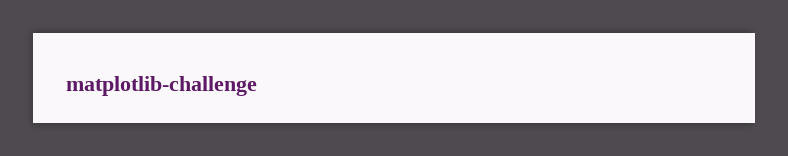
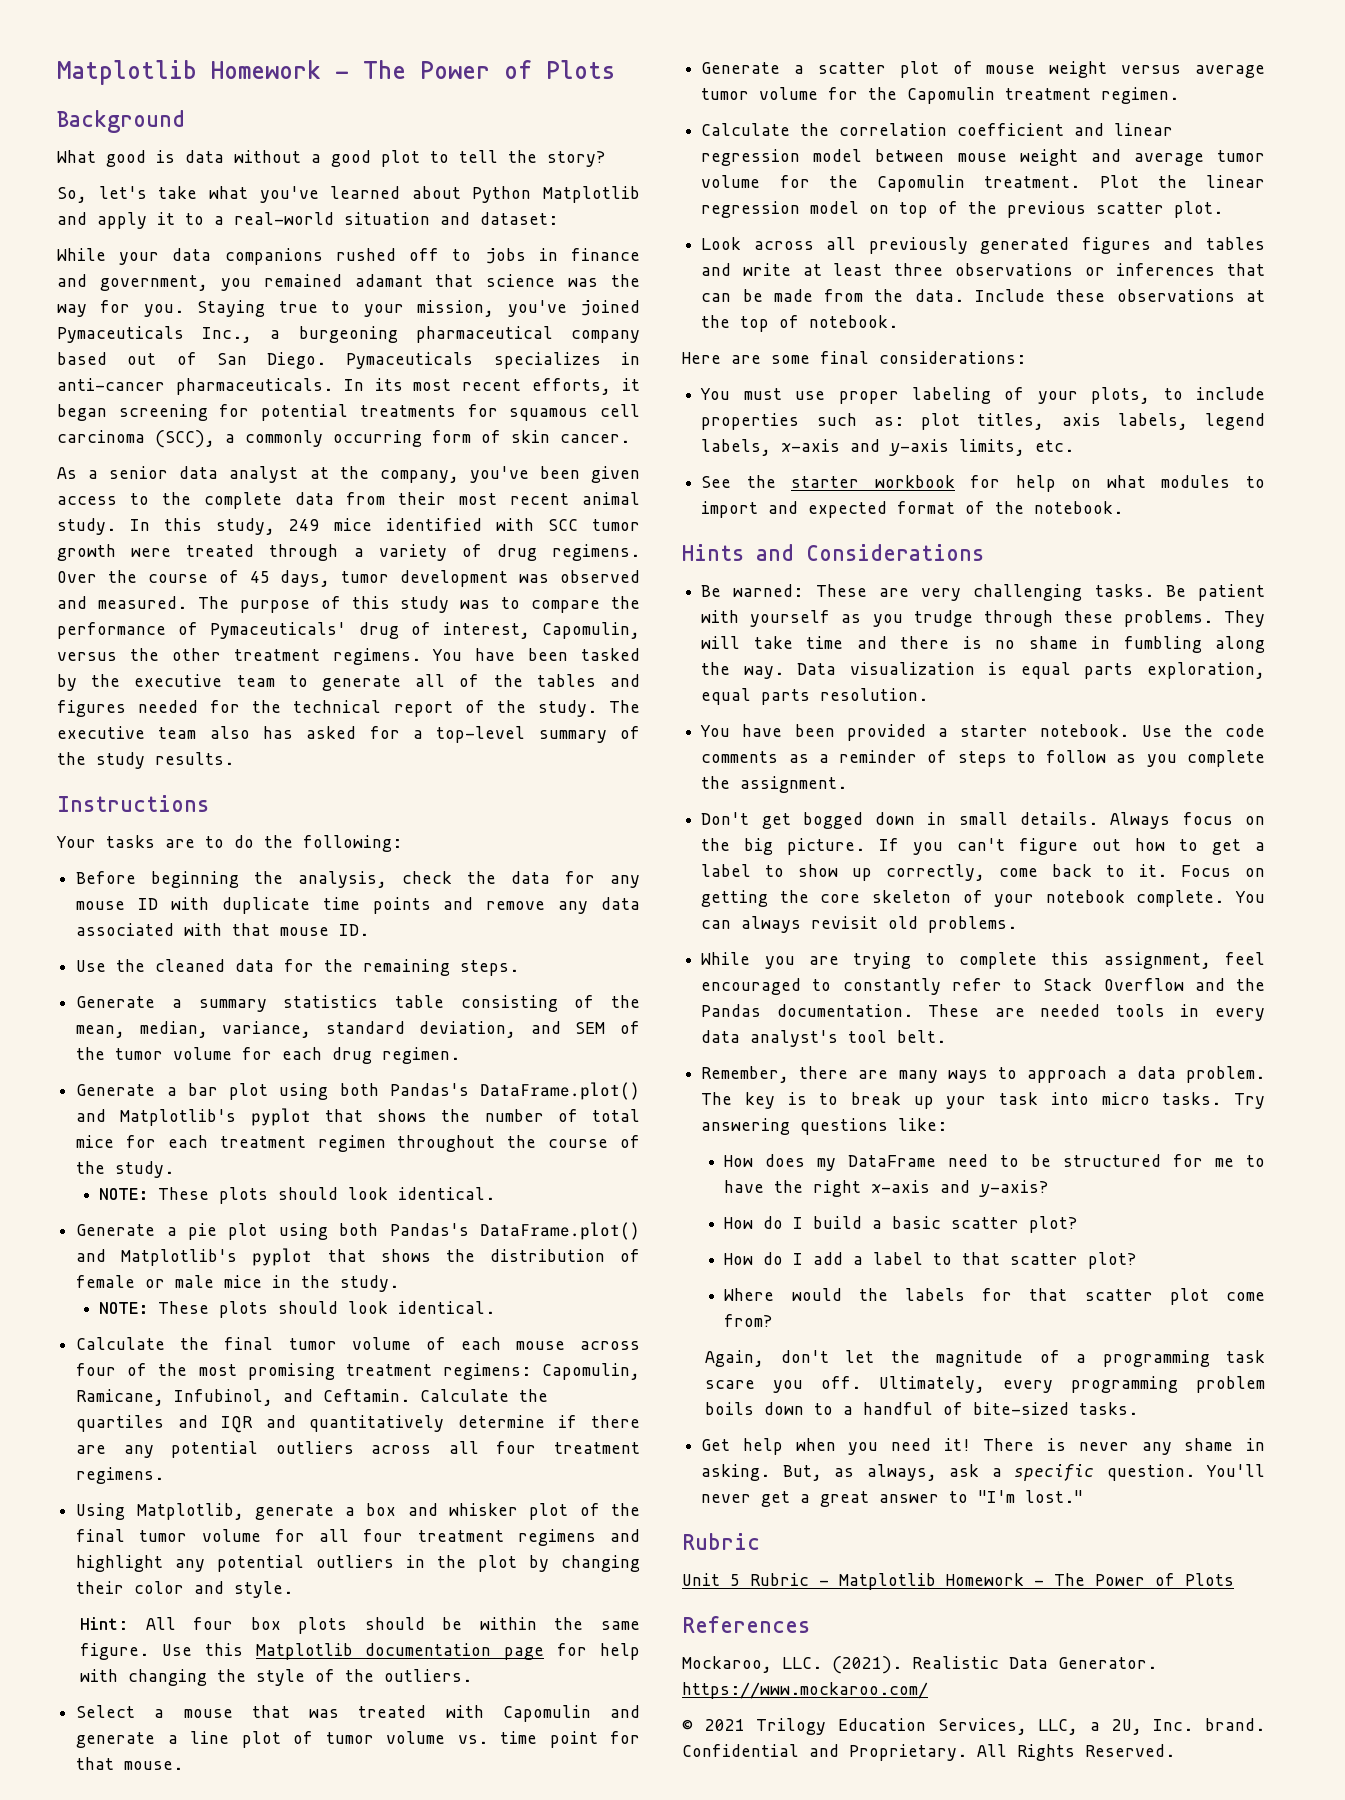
[66,76,257,96] matplotlib-challenge -> [57,60,615,85] [57,110,185,133] [57,150,605,167] [57,186,640,203] [57,212,558,229] [57,248,640,265] [57,274,640,291] [57,300,641,317] [57,326,640,343] [57,352,640,369] [57,378,640,395] [57,404,640,421] [57,430,630,448] [57,466,641,483] [57,492,641,509] [57,518,640,535] [57,544,640,561] [57,570,641,587] [57,596,640,613] [57,622,641,639] [57,648,640,665] [57,674,640,691] [57,700,640,717] [57,726,640,743] [57,752,234,769] [57,795,209,812] [56,835,402,852] [76,871,640,888] [76,897,640,914] [76,923,370,936] [76,959,520,976] [76,995,640,1012] [76,1021,640,1038] [76,1047,461,1064] [76,1082,640,1100] [76,1108,640,1126] [76,1135,640,1152] [76,1161,175,1178] [99,1187,496,1204] [76,1222,640,1240] [76,1248,640,1266] [76,1275,400,1292] [99,1301,496,1318] [76,1337,640,1350] [76,1363,640,1380] [76,1389,549,1406] [76,1415,640,1433] [76,1441,640,1458] [76,1467,165,1484] [76,1503,640,1520] [76,1529,640,1546] [76,1555,640,1572] [76,1581,294,1598] [80,1617,640,1634] [80,1643,640,1660] [80,1669,473,1686] [76,1705,640,1722] [76,1731,641,1748] [76,1757,184,1770] [701,61,1265,78] [701,87,1180,104] [701,123,1174,136] [701,149,1265,166] [701,175,1265,192] [701,201,1224,218] [701,237,1265,254] [701,263,1265,276] [701,289,1265,302] [701,315,899,332] [682,351,1026,364] [700,387,1265,404] [701,413,1265,430] [701,439,1075,456] [701,475,1265,492] [701,501,1124,518] [682,544,984,561] [701,584,1265,601] [701,610,1265,627] [701,636,1265,653] [701,662,1265,679] [701,688,929,705] [700,724,1265,741] [701,750,1265,767] [701,776,848,793] [701,812,1265,829] [701,838,1265,855] [701,864,1265,881] [701,890,1265,907] [701,916,1018,933] [701,952,1265,969] [701,978,1265,995] [701,1004,1265,1021] [701,1030,947,1047] [701,1066,1265,1083] [701,1092,1265,1109] [701,1118,948,1135] [724,1154,1265,1171] [724,1180,1049,1197] [724,1216,1078,1233] [724,1252,1137,1269] [724,1288,1265,1305] [724,1314,773,1327] [705,1350,1265,1367] [705,1376,1265,1393] [705,1402,1139,1415] [701,1438,1265,1455] [701,1464,1265,1481] [701,1490,1084,1507] [682,1533,760,1550] [682,1573,1234,1590] [682,1616,810,1633] [682,1656,1157,1674] [682,1682,928,1699] [682,1718,1265,1735] [682,1744,1175,1761] Matplotlib Homework - The Power of Plots // Background // What good is data without a good plot to tell the story? // So, let's take what you've learned about Python Matplotlib and apply it to a real-world situation and dataset: // While your data companions rushed off to jobs in finance and government, you remained adamant that science was the way for you. Staying true to your mission, you've joined Pymaceuticals Inc., a burgeoning pharmaceutical company based out of San Diego. Pymaceuticals specializes in anti-cancer pharmaceuticals. In its most recent efforts, it began screening for potential treatments for squamous cell carcinoma (SCC), a commonly occurring form of skin cancer. // As a senior data analyst at the company, you've been given access to the complete data from their most recent animal study. In this study, 249 mice identified with SCC tumor growth were treated through a variety of drug regimens. Over the course of 45 days, tumor development was observed and measured. The purpose of this study was to compare the performance of Pymaceuticals' drug of interest, Capomulin, versus the other treatment regimens. You have been tasked by the executive team to generate all of the tables and figures needed for the technical report of the study. The executive team also has asked for a top-level summary of the study results. // Instructions // Your tasks are to do the following: // Before beginning the analysis, check the data for any mouse ID with duplicate time points and remove any data associated with that mouse ID. // Use the cleaned data for the remaining steps. // Generate a summary statistics table consisting of the mean, median, variance, standard deviation, and SEM of the tumor volume for each drug regimen. // Generate a bar plot using both Pandas's DataFrame.plot() and Matplotlib's pyplot that shows the number of total mice for each treatment regimen throughout the course of the study. // NOTE: These plots should look identical. // Generate a pie plot using both Pandas's DataFrame.plot() and Matplotlib's pyplot that shows the distribution of female or male mice in the study. // NOTE: These plots should look identical. // Calculate the final tumor volume of each mouse across four of the most promising treatment regimens: Capomulin, Ramicane, Infubinol, and Ceftamin. Calculate the quartiles and IQR and quantitatively determine if there are any potential outliers across all four treatment regimens. // Using Matplotlib, generate a box and whisker plot of the final tumor volume for all four treatment regimens and highlight any potential outliers in the plot by changing their color and style. // Hint: All four box plots should be within the same figure. Use this Matplotlib documentation page for help with changing the style of the outliers. // Select a mouse that was treated with Capomulin and generate a line plot of tumor volume vs. time point for that mouse. // Generate a scatter plot of mouse weight versus average tumor volume for the Capomulin treatment regimen. // Calculate the correlation coefficient and linear regression model between mouse weight and average tumor volume for the Capomulin treatment. Plot the linear regression model on top of the previous scatter plot. // Look across all previously generated figures and tables and write at least three observations or inferences that can be made from the data. Include these observations at the top of notebook. // Here are some final considerations: // You must use proper labeling of your plots, to include properties such as: plot titles, axis labels, legend labels, x-axis and y-axis limits, etc. // See the starter workbook for help on what modules to import and expected format of the notebook. // Hints and Considerations // Be warned: These are very challenging tasks. Be patient with yourself as you trudge through these problems. They will take time and there is no shame in fumbling along the way. Data visualization is equal parts exploration, equal parts resolution. // You have been provided a starter notebook. Use the code comments as a reminder of steps to follow as you complete the assignment. // Don't get bogged down in small details. Always focus on the big picture. If you can't figure out how to get a label to show up correctly, come back to it. Focus on getting the core skeleton of your notebook complete. You can always revisit old problems. // While you are trying to complete this assignment, feel encouraged to constantly refer to Stack Overflow and the Pandas documentation. These are needed tools in every data analyst's tool belt. // Remember, there are many ways to approach a data problem. The key is to break up your task into micro tasks. Try answering questions like: // How does my DataFrame need to be structured for me to have the right x-axis and y-axis? // How do I build a basic scatter plot? // How do I add a label to that scatter plot? // Where would the labels for that scatter plot come from? // Again, don't let the magnitude of a programming task scare you off. Ultimately, every programming problem boils down to a handful of bite-sized tasks. // Get help when you need it! There is never any shame in asking. But, as always, ask a specific question. You'll never get a great answer to "I'm lost." // Rubric // Unit 5 Rubric - Matplotlib Homework - The Power of Plots // References // Mockaroo, LLC. (2021). Realistic Data Generator. https://www.mockaroo.com/ // © 2021 Trilogy Education Services, LLC, a 2U, Inc. brand. Confidential and Proprietary. All Rights Reserved.

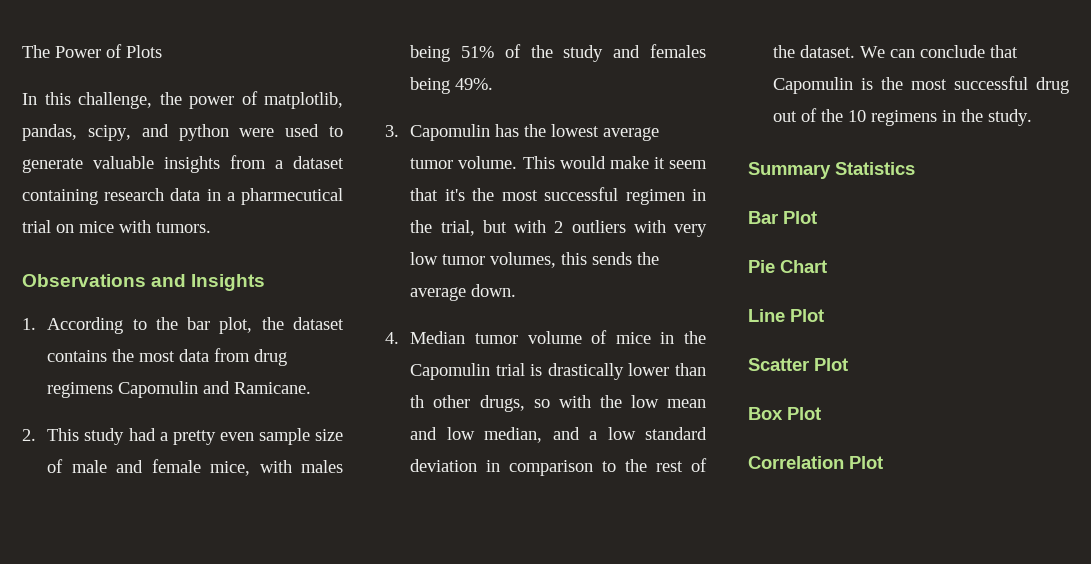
[57,60,615,85] [57,110,185,133] [57,150,605,167] [57,186,640,203] [57,212,558,229] [57,248,640,265] [57,274,640,291] [57,300,641,317] [57,326,640,343] [57,352,640,369] [57,378,640,395] [57,404,640,421] [57,430,630,448] [57,466,641,483] [57,492,641,509] [57,518,640,535] [57,544,640,561] [57,570,641,587] [57,596,640,613] [57,622,641,639] [57,648,640,665] [57,674,640,691] [57,700,640,717] [57,726,640,743] [57,752,234,769] [57,795,209,812] [56,835,402,852] [76,871,640,888] [76,897,640,914] [76,923,370,936] [76,959,520,976] [76,995,640,1012] [76,1021,640,1038] [76,1047,461,1064] [76,1082,640,1100] [76,1108,640,1126] [76,1135,640,1152] [76,1161,175,1178] [99,1187,496,1204] [76,1222,640,1240] [76,1248,640,1266] [76,1275,400,1292] [99,1301,496,1318] [76,1337,640,1350] [76,1363,640,1380] [76,1389,549,1406] [76,1415,640,1433] [76,1441,640,1458] [76,1467,165,1484] [76,1503,640,1520] [76,1529,640,1546] [76,1555,640,1572] [76,1581,294,1598] [80,1617,640,1634] [80,1643,640,1660] [80,1669,473,1686] [76,1705,640,1722] [76,1731,641,1748] [76,1757,184,1770] [701,61,1265,78] [701,87,1180,104] [701,123,1174,136] [701,149,1265,166] [701,175,1265,192] [701,201,1224,218] [701,237,1265,254] [701,263,1265,276] [701,289,1265,302] [701,315,899,332] [682,351,1026,364] [700,387,1265,404] [701,413,1265,430] [701,439,1075,456] [701,475,1265,492] [701,501,1124,518] [682,544,984,561] [701,584,1265,601] [701,610,1265,627] [701,636,1265,653] [701,662,1265,679] [701,688,929,705] [700,724,1265,741] [701,750,1265,767] [701,776,848,793] [701,812,1265,829] [701,838,1265,855] [701,864,1265,881] [701,890,1265,907] [701,916,1018,933] [701,952,1265,969] [701,978,1265,995] [701,1004,1265,1021] [701,1030,947,1047] [701,1066,1265,1083] [701,1092,1265,1109] [701,1118,948,1135] [724,1154,1265,1171] [724,1180,1049,1197] [724,1216,1078,1233] [724,1252,1137,1269] [724,1288,1265,1305] [724,1314,773,1327] [705,1350,1265,1367] [705,1376,1265,1393] [705,1402,1139,1415] [701,1438,1265,1455] [701,1464,1265,1481] [701,1490,1084,1507] [682,1533,760,1550] [682,1573,1234,1590] [682,1616,810,1633] [682,1656,1157,1674] [682,1682,928,1699] [682,1718,1265,1735] [682,1744,1175,1761] Matplotlib Homework - The Power of Plots // Background // What good is data without a good plot to tell the story? // So, let's take what you've learned about Python Matplotlib and apply it to a real-world situation and dataset: // While your data companions rushed off to jobs in finance and government, you remained adamant that science was the way for you. Staying true to your mission, you've joined Pymaceuticals Inc., a burgeoning pharmaceutical company based out of San Diego. Pymaceuticals specializes in anti-cancer pharmaceuticals. In its most recent efforts, it began screening for potential treatments for squamous cell carcinoma (SCC), a commonly occurring form of skin cancer. // As a senior data analyst at the company, you've been given access to the complete data from their most recent animal study. In this study, 249 mice identified with SCC tumor growth were treated through a variety of drug regimens. Over the course of 45 days, tumor development was observed and measured. The purpose of this study was to compare the performance of Pymaceuticals' drug of interest, Capomulin, versus the other treatment regimens. You have been tasked by the executive team to generate all of the tables and figures needed for the technical report of the study. The executive team also has asked for a top-level summary of the study results. // Instructions // Your tasks are to do the following: // Before beginning the analysis, check the data for any mouse ID with duplicate time points and remove any data associated with that mouse ID. // Use the cleaned data for the remaining steps. // Generate a summary statistics table consisting of the mean, median, variance, standard deviation, and SEM of the tumor volume for each drug regimen. // Generate a bar plot using both Pandas's DataFrame.plot() and Matplotlib's pyplot that shows the number of total mice for each treatment regimen throughout the course of the study. // NOTE: These plots should look identical. // Generate a pie plot using both Pandas's DataFrame.plot() and Matplotlib's pyplot that shows the distribution of female or male mice in the study. // NOTE: These plots should look identical. // Calculate the final tumor volume of each mouse across four of the most promising treatment regimens: Capomulin, Ramicane, Infubinol, and Ceftamin. Calculate the quartiles and IQR and quantitatively determine if there are any potential outliers across all four treatment regimens. // Using Matplotlib, generate a box and whisker plot of the final tumor volume for all four treatment regimens and highlight any potential outliers in the plot by changing their color and style. // Hint: All four box plots should be within the same figure. Use this Matplotlib documentation page for help with changing the style of the outliers. // Select a mouse that was treated with Capomulin and generate a line plot of tumor volume vs. time point for that mouse. // Generate a scatter plot of mouse weight versus average tumor volume for the Capomulin treatment regimen. // Calculate the correlation coefficient and linear regression model between mouse weight and average tumor volume for the Capomulin treatment. Plot the linear regression model on top of the previous scatter plot. // Look across all previously generated figures and tables and write at least three observations or inferences that can be made from the data. Include these observations at the top of notebook. // Here are some final considerations: // You must use proper labeling of your plots, to include properties such as: plot titles, axis labels, legend labels, x-axis and y-axis limits, etc. // See the starter workbook for help on what modules to import and expected format of the notebook. // Hints and Considerations // Be warned: These are very challenging tasks. Be patient with yourself as you trudge through these problems. They will take time and there is no shame in fumbling along the way. Data visualization is equal parts exploration, equal parts resolution. // You have been provided a starter notebook. Use the code comments as a reminder of steps to follow as you complete the assignment. // Don't get bogged down in small details. Always focus on the big picture. If you can't figure out how to get a label to show up correctly, come back to it. Focus on getting the core skeleton of your notebook complete. You can always revisit old problems. // While you are trying to complete this assignment, feel encouraged to constantly refer to Stack Overflow and the Pandas documentation. These are needed tools in every data analyst's tool belt. // Remember, there are many ways to approach a data problem. The key is to break up your task into micro tasks. Try answering questions like: // How does my DataFrame need to be structured for me to have the right x-axis and y-axis? // How do I build a basic scatter plot? // How do I add a label to that scatter plot? // Where would the labels for that scatter plot come from? // Again, don't let the magnitude of a programming task scare you off. Ultimately, every programming problem boils down to a handful of bite-sized tasks. // Get help when you need it! There is never any shame in asking. But, as always, ask a specific question. You'll never get a great answer to "I'm lost." // Rubric // Unit 5 Rubric - Matplotlib Homework - The Power of Plots // References // Mockaroo, LLC. (2021). Realistic Data Generator. https://www.mockaroo.com/ // © 2021 Trilogy Education Services, LLC, a 2U, Inc. brand. Confidential and Proprietary. All Rights Reserved. -> [22,44,162,58] [22,91,343,109] [22,124,343,141] [22,155,344,173] [22,188,343,205] [22,220,211,233] [22,274,266,291] [22,317,345,334] [47,348,288,366] [47,381,312,398] [22,428,343,445] [47,459,343,476] [410,44,706,62] [410,77,494,94] [385,124,660,141] [410,156,707,169] [410,187,706,205] [410,220,707,237] [410,252,660,268] [410,284,517,301] [385,330,706,344] [410,363,706,380] [410,395,706,412] [410,427,707,443] [410,458,707,476] [773,45,1019,58] [773,76,1069,94] [773,108,1033,126] [748,162,915,179] [748,211,817,224] [748,260,827,273] [748,309,824,322] [748,358,848,371] [748,407,821,420] [748,456,883,469] The Power of Plots // In this challenge, the power of matplotlib, pandas, scipy, and python were used to generate valuable insights from a dataset containing research data in a pharmecutical trial on mice with tumors. // Observations and Insights // 1. According to the bar plot, the dataset contains the most data from drug regimens Capomulin and Ramicane. // 2. This study had a pretty even sample size of male and female mice, with males being 51% of the study and females being 49%. // 3. Capomulin has the lowest average tumor volume. This would make it seem that it's the most successful regimen in the trial, but with 2 outliers with very low tumor volumes, this sends the average down. // 4. Median tumor volume of mice in the Capomulin trial is drastically lower than th other drugs, so with the low mean and low median, and a low standard deviation in comparison to the rest of the dataset. We can conclude that Capomulin is the most successful drug out of the 10 regimens in the study. // Summary Statistics // Bar Plot // Pie Chart // Line Plot // Scatter Plot // Box Plot // Correlation Plot

